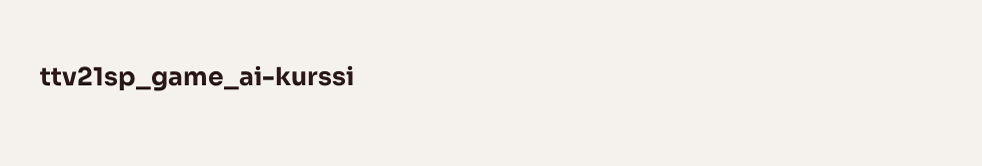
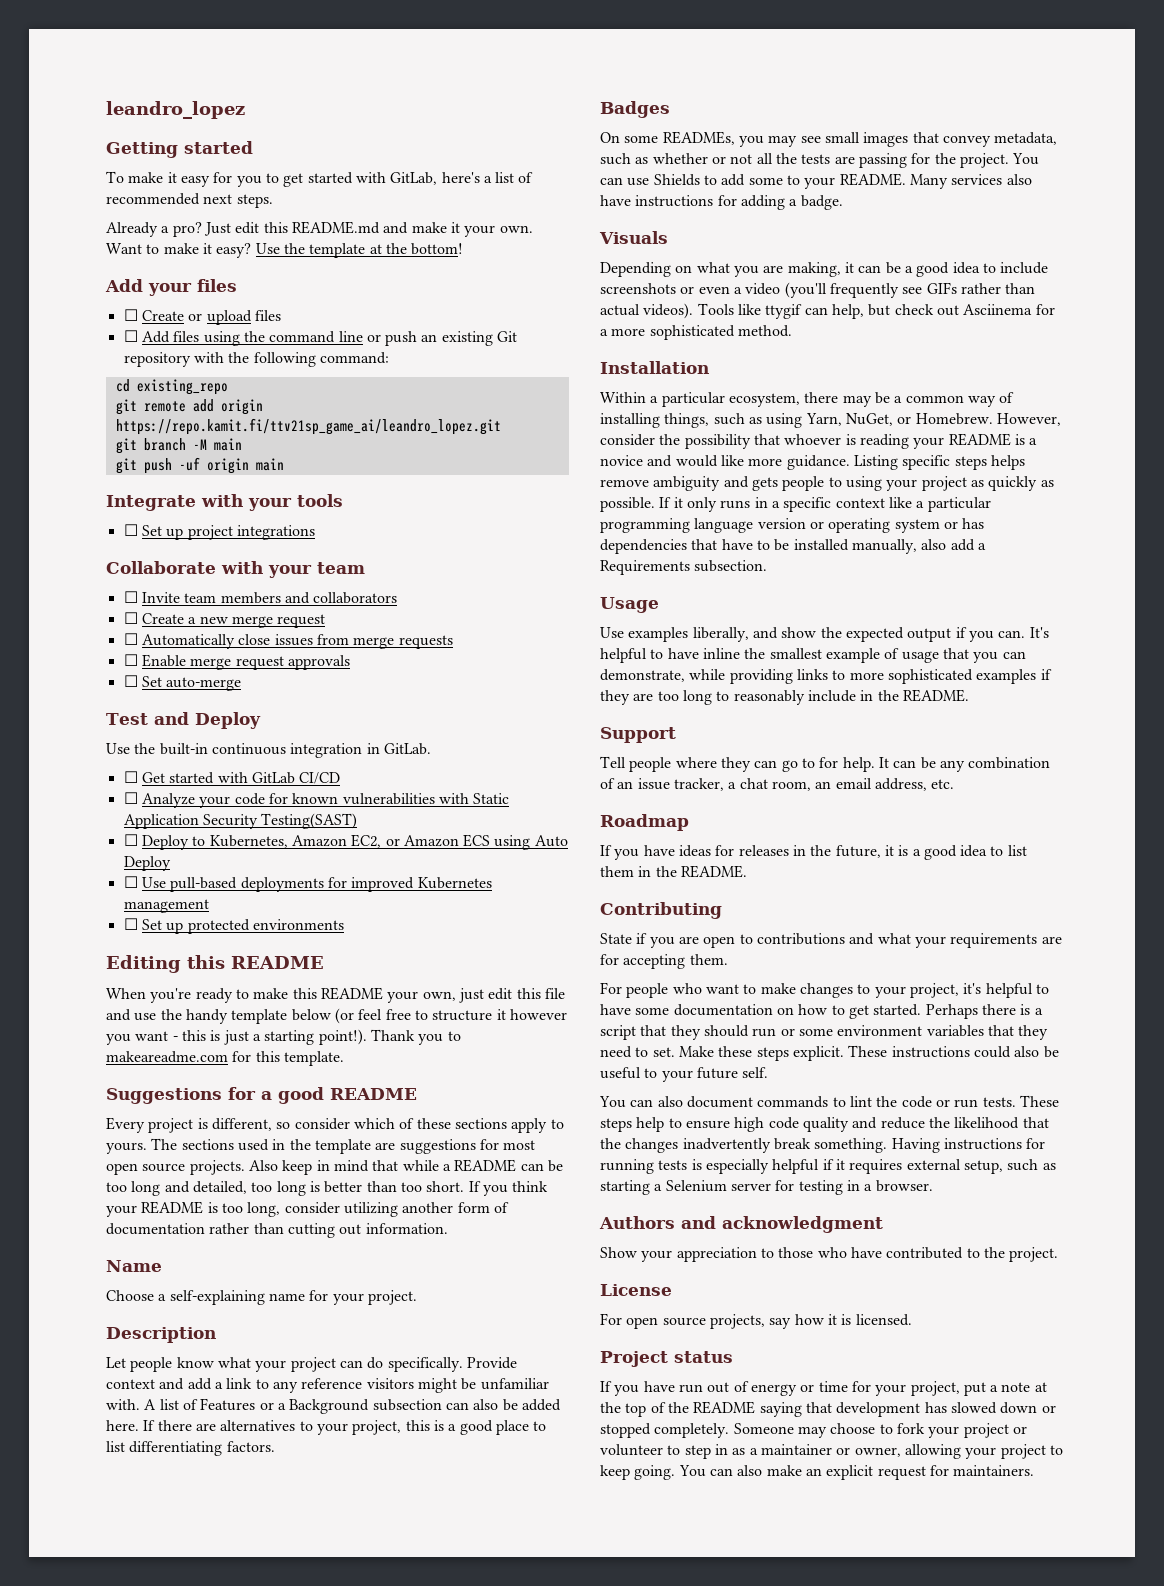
[39,65,355,92] ttv21sp_game_ai-kurssi -> [106,101,245,119] [106,141,253,158] [106,171,534,187] [106,193,273,208] [106,221,533,237] [106,243,464,258] [105,279,237,296] [123,309,281,325] [123,330,518,346] [123,352,389,367] [115,379,228,395] [115,399,263,415] [115,418,501,435] [115,438,242,454] [115,457,284,474] [106,494,343,511] [123,524,315,540] [106,561,365,578] [123,591,398,604] [123,612,326,628] [123,633,453,649] [123,654,350,670] [123,675,242,691] [106,712,261,729] [106,743,431,758] [123,771,341,784] [123,792,510,808] [123,813,358,829] [123,834,568,850] [123,856,171,871] [123,876,492,892] [123,899,209,913] [123,918,344,934] [106,955,324,973] [106,987,565,1003] [106,1008,567,1024] [106,1029,461,1045] [106,1051,344,1066] [106,1087,417,1104] [106,1117,564,1133] [106,1138,536,1154] [106,1159,563,1175] [106,1181,549,1196] [106,1201,509,1217] [106,1223,448,1238] [106,1260,162,1272] [106,1290,417,1305] [106,1327,216,1343] [106,1357,517,1372] [106,1378,549,1393] [106,1398,561,1414] [106,1420,547,1435] [106,1441,275,1456] [600,101,670,118] [600,131,1058,147] [600,153,1040,168] [600,173,1032,189] [600,195,843,210] [599,231,668,244] [600,262,1049,277] [600,282,1036,298] [600,303,1055,319] [600,325,792,340] [600,361,709,374] [600,392,1015,407] [600,413,1061,428] [600,433,1038,449] [600,455,1025,470] [600,476,1054,491] [600,497,991,512] [600,518,985,533] [600,539,986,554] [600,560,768,575] [600,597,659,613] [600,627,1049,642] [600,648,1026,663] [600,669,1052,684] [600,689,969,705] [600,727,676,743] [600,756,1051,772] [600,778,955,791] [600,814,689,831] [600,845,1027,860] [600,865,747,878] [600,902,722,919] [600,933,1062,948] [600,954,728,969] [600,982,1049,998] [600,1004,1043,1019] [600,1025,1049,1040] [600,1045,1059,1061] [600,1067,769,1082] [599,1095,1059,1108] [600,1117,1049,1132] [600,1138,1046,1153] [600,1159,1056,1174] [600,1180,933,1195] [599,1216,883,1233] [600,1247,1059,1262] [600,1284,672,1296] [600,1313,912,1329] [600,1351,733,1367] [600,1381,1047,1396] [600,1401,1056,1417] [600,1423,1027,1438] [600,1444,1063,1459] [600,1465,1035,1480] leandro_lopez // Getting started // To make it easy for you to get started with GitLab, here's a list of recommended next steps. // Already a pro? Just edit this README.md and make it your own. Want to make it easy? Use the template at the bottom! // Add your files // ☐ Create or upload files // ☐ Add files using the command line or push an existing Git repository with the following command: // cd existing_repo // git remote add origin https://repo.kamit.fi/ttv21sp_game_ai/leandro_lopez.git // git branch -M main // git push -uf origin main // Integrate with your tools // ☐ Set up project integrations // Collaborate with your team // ☐ Invite team members and collaborators // ☐ Create a new merge request // ☐ Automatically close issues from merge requests // ☐ Enable merge request approvals // ☐ Set auto-merge // Test and Deploy // Use the built-in continuous integration in GitLab. // ☐ Get started with GitLab CI/CD // ☐ Analyze your code for known vulnerabilities with Static Application Security Testing(SAST) // ☐ Deploy to Kubernetes, Amazon EC2, or Amazon ECS using Auto Deploy // ☐ Use pull-based deployments for improved Kubernetes management // ☐ Set up protected environments // Editing this README // When you're ready to make this README your own, just edit this file and use the handy template below (or feel free to structure it however you want - this is just a starting point!). Thank you to makeareadme.com for this template. // Suggestions for a good README // Every project is different, so consider which of these sections apply to yours. The sections used in the template are suggestions for most open source projects. Also keep in mind that while a README can be too long and detailed, too long is better than too short. If you think your README is too long, consider utilizing another form of documentation rather than cutting out information. // Name // Choose a self-explaining name for your project. // Description // Let people know what your project can do specifically. Provide context and add a link to any reference visitors might be unfamiliar with. A list of Features or a Background subsection can also be added here. If there are alternatives to your project, this is a good place to list differentiating factors. // Badges // On some READMEs, you may see small images that convey metadata, such as whether or not all the tests are passing for the project. You can use Shields to add some to your README. Many services also have instructions for adding a badge. // Visuals // Depending on what you are making, it can be a good idea to include screenshots or even a video (you'll frequently see GIFs rather than actual videos). Tools like ttygif can help, but check out Asciinema for a more sophisticated method. // Installation // Within a particular ecosystem, there may be a common way of installing things, such as using Yarn, NuGet, or Homebrew. However, consider the possibility that whoever is reading your README is a novice and would like more guidance. Listing specific steps helps remove ambiguity and gets people to using your project as quickly as possible. If it only runs in a specific context like a particular programming language version or operating system or has dependencies that have to be installed manually, also add a Requirements subsection. // Usage // Use examples liberally, and show the expected output if you can. It's helpful to have inline the smallest example of usage that you can demonstrate, while providing links to more sophisticated examples if they are too long to reasonably include in the README. // Support // Tell people where they can go to for help. It can be any combination of an issue tracker, a chat room, an email address, etc. // Roadmap // If you have ideas for releases in the future, it is a good idea to list them in the README. // Contributing // State if you are open to contributions and what your requirements are for accepting them. // For people who want to make changes to your project, it's helpful to have some documentation on how to get started. Perhaps there is a script that they should run or some environment variables that they need to set. Make these steps explicit. These instructions could also be useful to your future self. // You can also document commands to lint the code or run tests. These steps help to ensure high code quality and reduce the likelihood that the changes inadvertently break something. Having instructions for running tests is especially helpful if it requires external setup, such as starting a Selenium server for testing in a browser. // Authors and acknowledgment // Show your appreciation to those who have contributed to the project. // License // For open source projects, say how it is licensed. // Project status // If you have run out of energy or time for your project, put a note at the top of the README saying that development has slowed down or stopped completely. Someone may choose to fork your project or volunteer to step in as a maintainer or owner, allowing your project to keep going. You can also make an explicit request for maintainers.

